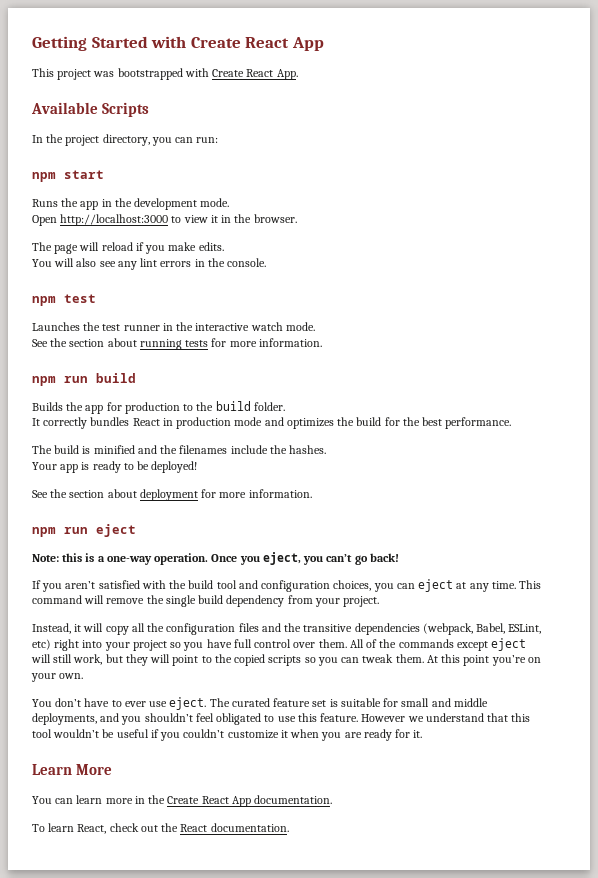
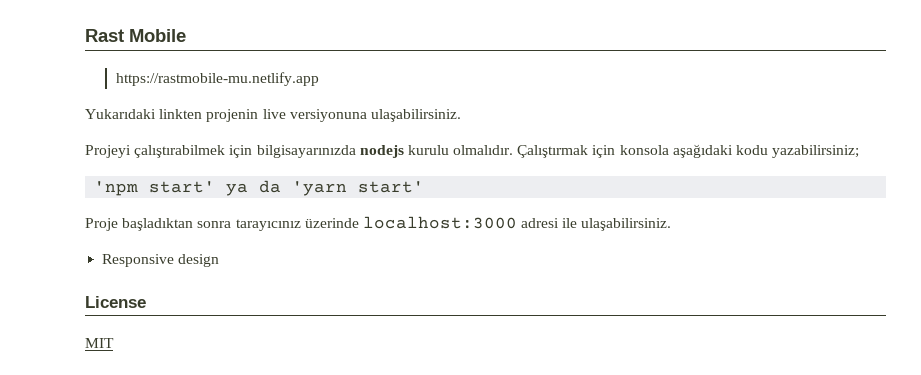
[32,36,324,51] [32,68,298,80] [31,102,150,117] [32,134,219,146] [32,170,104,182] [32,198,230,210] [32,214,297,226] [32,242,224,254] [32,258,267,270] [32,294,96,306] [32,322,315,331] [32,338,322,350] [32,373,136,386] [32,401,285,414] [32,417,512,429] [32,445,327,454] [32,461,198,473] [32,489,312,501] [32,524,136,537] [32,552,399,565] [32,579,542,592] [32,595,380,607] [32,623,542,635] [32,638,527,651] [31,654,541,666] [31,673,84,682] [32,697,488,710] [32,713,531,725] [32,729,423,741] [32,764,113,775] [32,795,333,807] [32,823,289,834] Getting Started with Create React App // This project was bootstrapped with Create React App. // Available Scripts // In the project directory, you can run: // npm start // Runs the app in the development mode. // Open http://localhost:3000 to view it in the browser. // The page will reload if you make edits. // You will also see any lint errors in the console. // npm test // Launches the test runner in the interactive watch mode. // See the section about running tests for more information. // npm run build // Builds the app for production to the build folder. // It correctly bundles React in production mode and optimizes the build for the best performance. // The build is minified and the filenames include the hashes. // Your app is ready to be deployed! // See the section about deployment for more information. // npm run eject // Note: this is a one-way operation. Once you eject, you can’t go back! // If you aren’t satisfied with the build tool and configuration choices, you can eject at any time. This command will remove the single build dependency from your project. // Instead, it will copy all the configuration files and the transitive dependencies (webpack, Babel, ESLint, etc) right into your project so you have full control over them. All of the commands except eject will still work, but they will point to the copied scripts so you can tweak them. At this point you’re on your own. // You don’t have to ever use eject. The curated feature set is suitable for small and middle deployments, and you shouldn’t feel obligated to use this feature. However we understand that this tool wouldn’t be useful if you couldn’t customize it when you are ready for it. // Learn More // You can learn more in the Create React App documentation. // To learn React, check out the React documentation. -> [85,29,186,42] [115,72,319,86] [85,109,461,122] [85,144,860,158] [94,180,425,196] [85,216,672,231] [102,254,220,267] [85,296,146,308] [85,338,114,348] Rast Mobile // https://rastmobile-mu.netlify.app // Yukarıdaki linkten projenin live versiyonuna ulaşabilirsiniz. // Projeyi çalıştırabilmek için bilgisayarınızda nodejs kurulu olmalıdır. Çalıştırmak için konsola aşağıdaki kodu yazabilirsiniz; // 'npm start' ya da 'yarn start' // Proje başladıktan sonra tarayıcınız üzerinde localhost:3000 adresi ile ulaşabilirsiniz. // Responsive design // License // MIT

